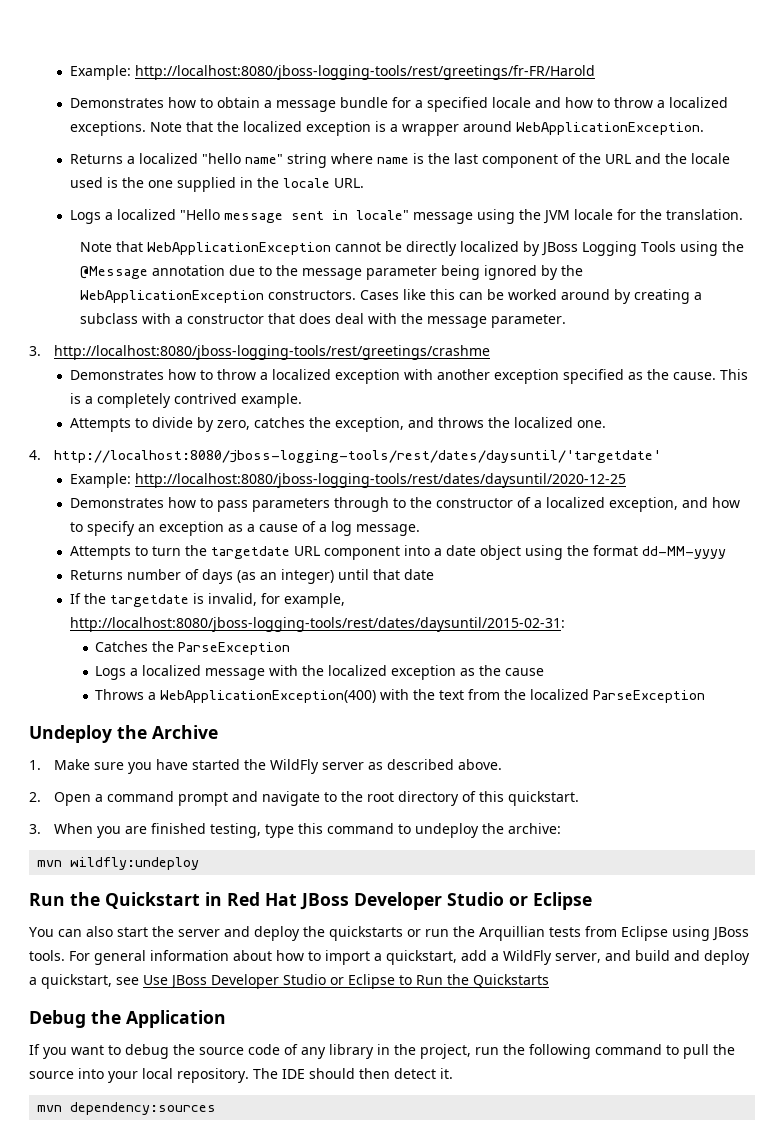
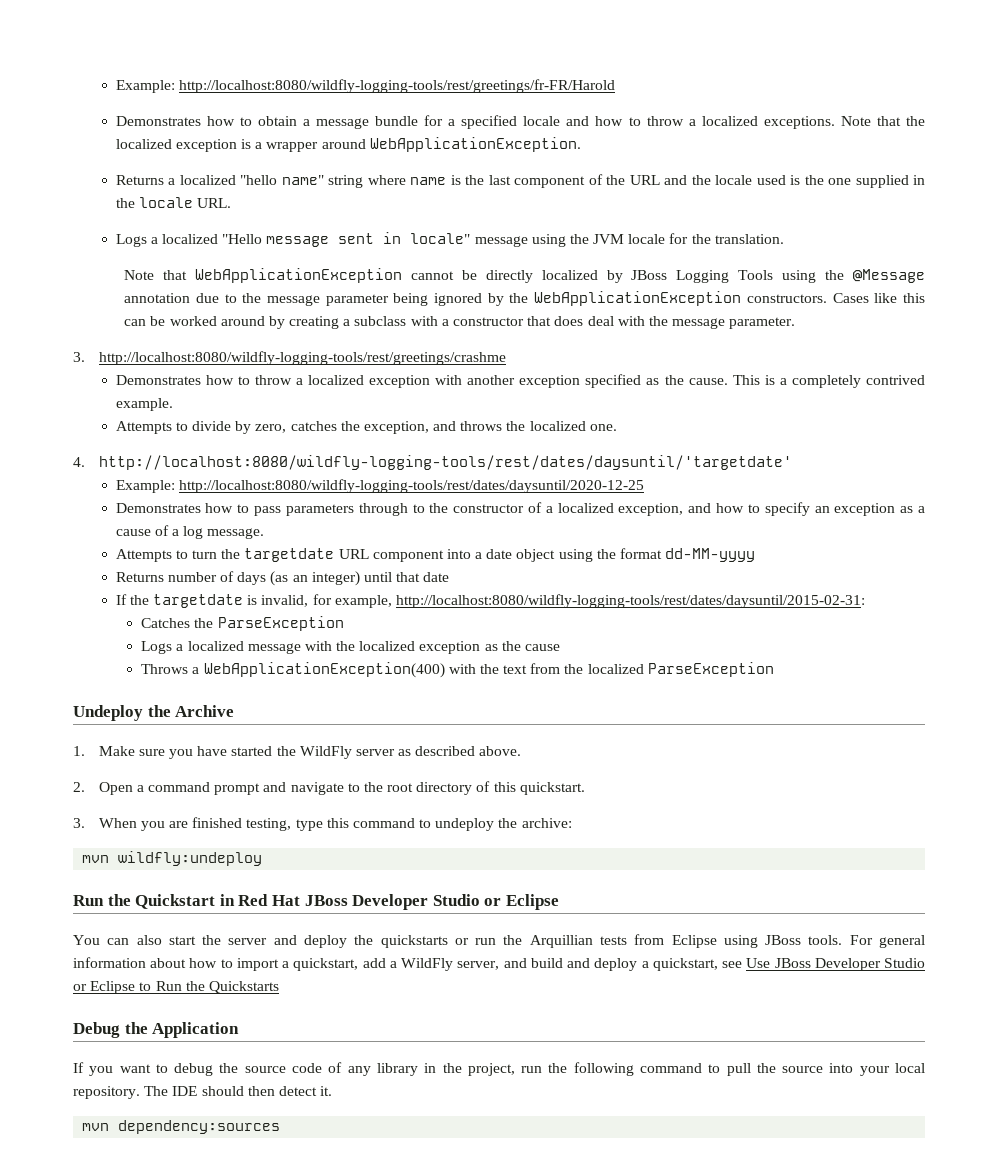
[69,65,595,80] Example: http://localhost:8080/jboss-logging-tools/rest/greetings/fr-FR/Harold -> [115,79,615,93] Example: http://localhost:8080/wildfly-logging-tools/rest/greetings/fr-FR/Harold
[54,345,491,360] http://localhost:8080/jboss-logging-tools/rest/greetings/crashme -> [98,351,506,365] http://localhost:8080/wildfly-logging-tools/rest/greetings/crashme
[54,450,662,463] [69,473,626,488] http://localhost:8080/jboss-logging-tools/rest/dates/daysuntil/'targetdate' // Example: http://localhost:8080/jboss-logging-tools/rest/dates/daysuntil/2020-12-25 -> [98,455,792,470] [115,479,644,493] http://localhost:8080/wildfly-logging-tools/rest/dates/daysuntil/'targetdate' // Example: http://localhost:8080/wildfly-logging-tools/rest/dates/daysuntil/2020-12-25
[69,617,565,632] http://localhost:8080/jboss-logging-tools/rest/dates/daysuntil/2015-02-31: -> [395,594,865,608] http://localhost:8080/wildfly-logging-tools/rest/dates/daysuntil/2015-02-31:

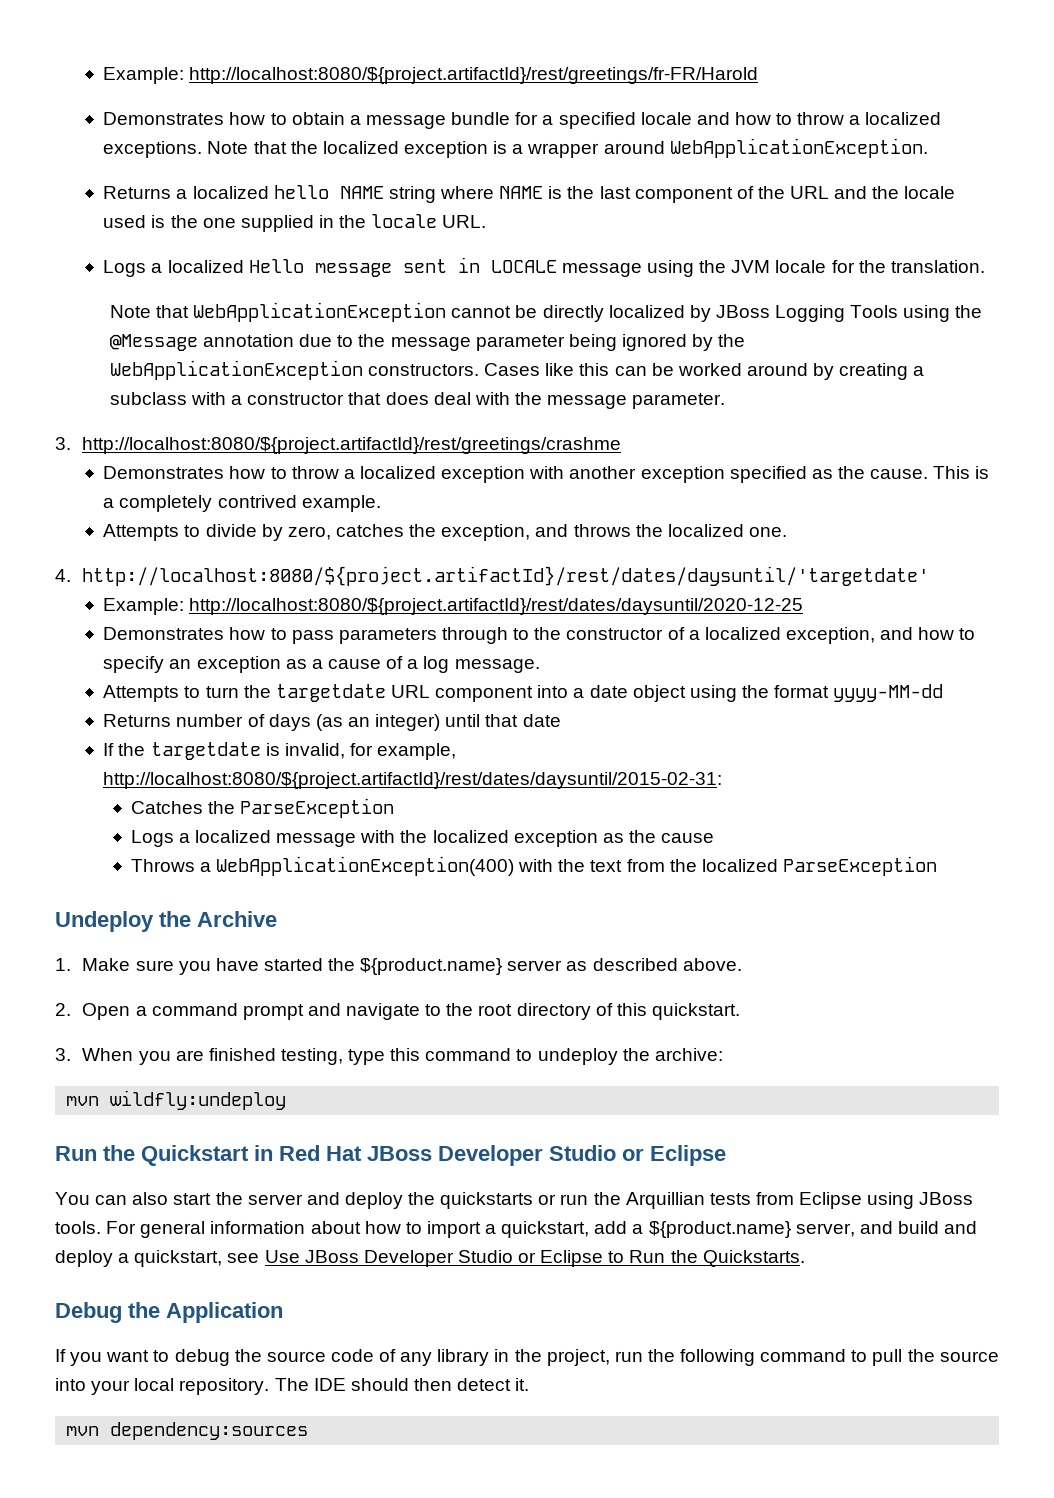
[115,79,615,93] Example: http://localhost:8080/wildfly-logging-tools/rest/greetings/fr-FR/Harold -> [103,67,759,84] Example: http://localhost:8080/${project.artifactId}/rest/greetings/fr-FR/Harold
[240,175,324,185] "hello name" -> [273,185,384,199] hello NAME
[410,177,447,185] name -> [499,186,544,199] NAME
[222,234,263,244] "Hello -> [248,259,304,273] Hello
[410,233,471,244] locale" -> [490,260,557,273] LOCALE
[98,351,506,365] http://localhost:8080/wildfly-logging-tools/rest/greetings/crashme -> [82,437,622,454] http://localhost:8080/${project.artifactId}/rest/greetings/crashme
[98,455,792,470] [115,479,644,493] http://localhost:8080/wildfly-logging-tools/rest/dates/daysuntil/'targetdate' // Example: http://localhost:8080/wildfly-logging-tools/rest/dates/daysuntil/2020-12-25 -> [82,566,930,586] [103,598,804,615] http://localhost:8080/${project.artifactId}/rest/dates/daysuntil/'targetdate' // Example: http://localhost:8080/${project.artifactId}/rest/dates/daysuntil/2020-12-25
[665,548,756,562] dd-MM-yyyy -> [833,684,944,702] yyyy-MM-dd
[395,594,865,608] http://localhost:8080/wildfly-logging-tools/rest/dates/daysuntil/2015-02-31: -> [103,772,723,789] http://localhost:8080/${project.artifactId}/rest/dates/daysuntil/2015-02-31:
[299,746,352,759] WildFly -> [360,958,503,975] ${product.name}
[401,958,454,971] WildFly -> [648,1221,791,1238] ${product.name}
[208,981,279,994] Quickstarts -> [702,1250,805,1267] Quickstarts.

